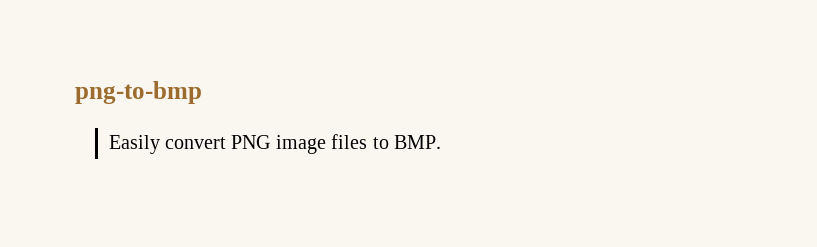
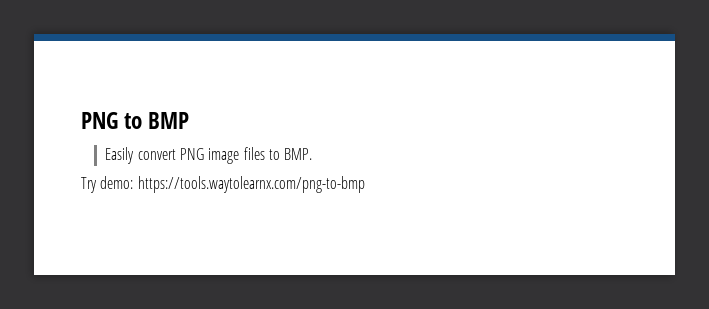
[75,81,202,104] png-to-bmp -> [81,112,190,129] PNG to BMP
(441, 142) none -> [81,176,365,193] // Try demo: https://tools.waytolearnx.com/png-to-bmp

